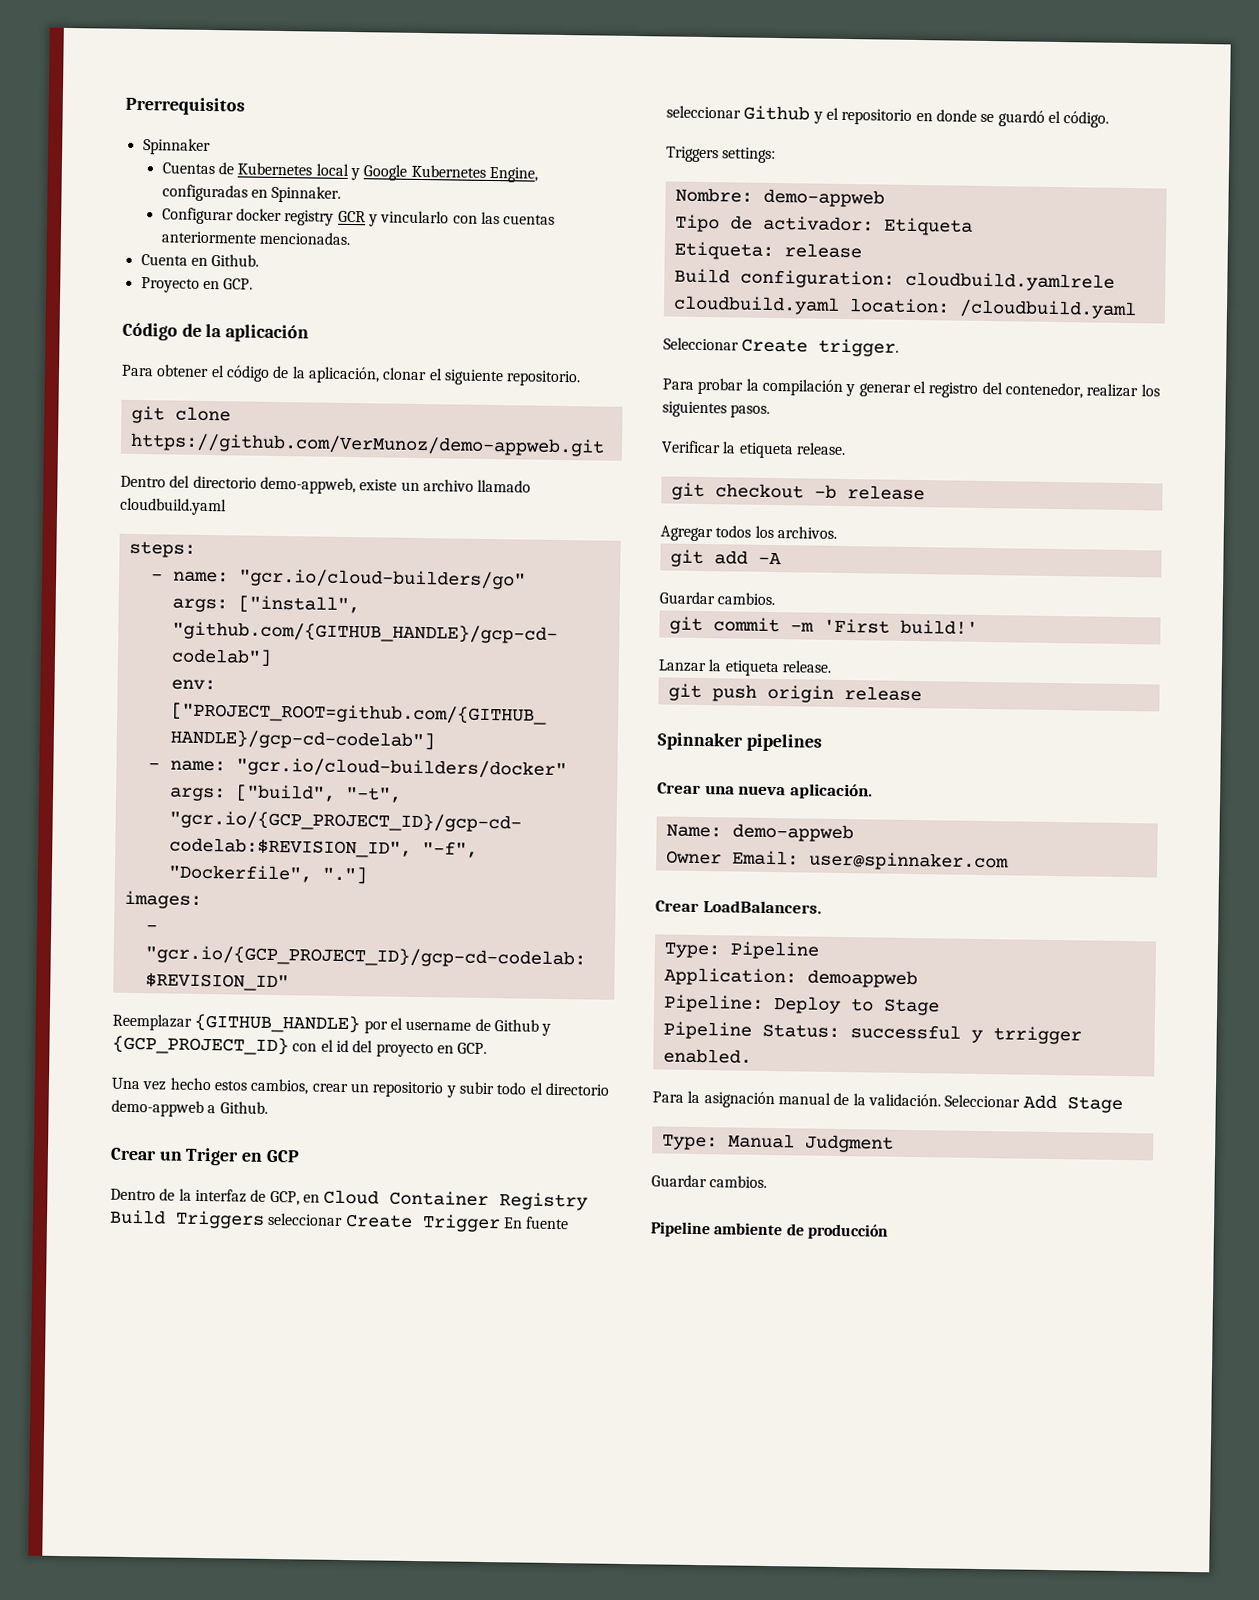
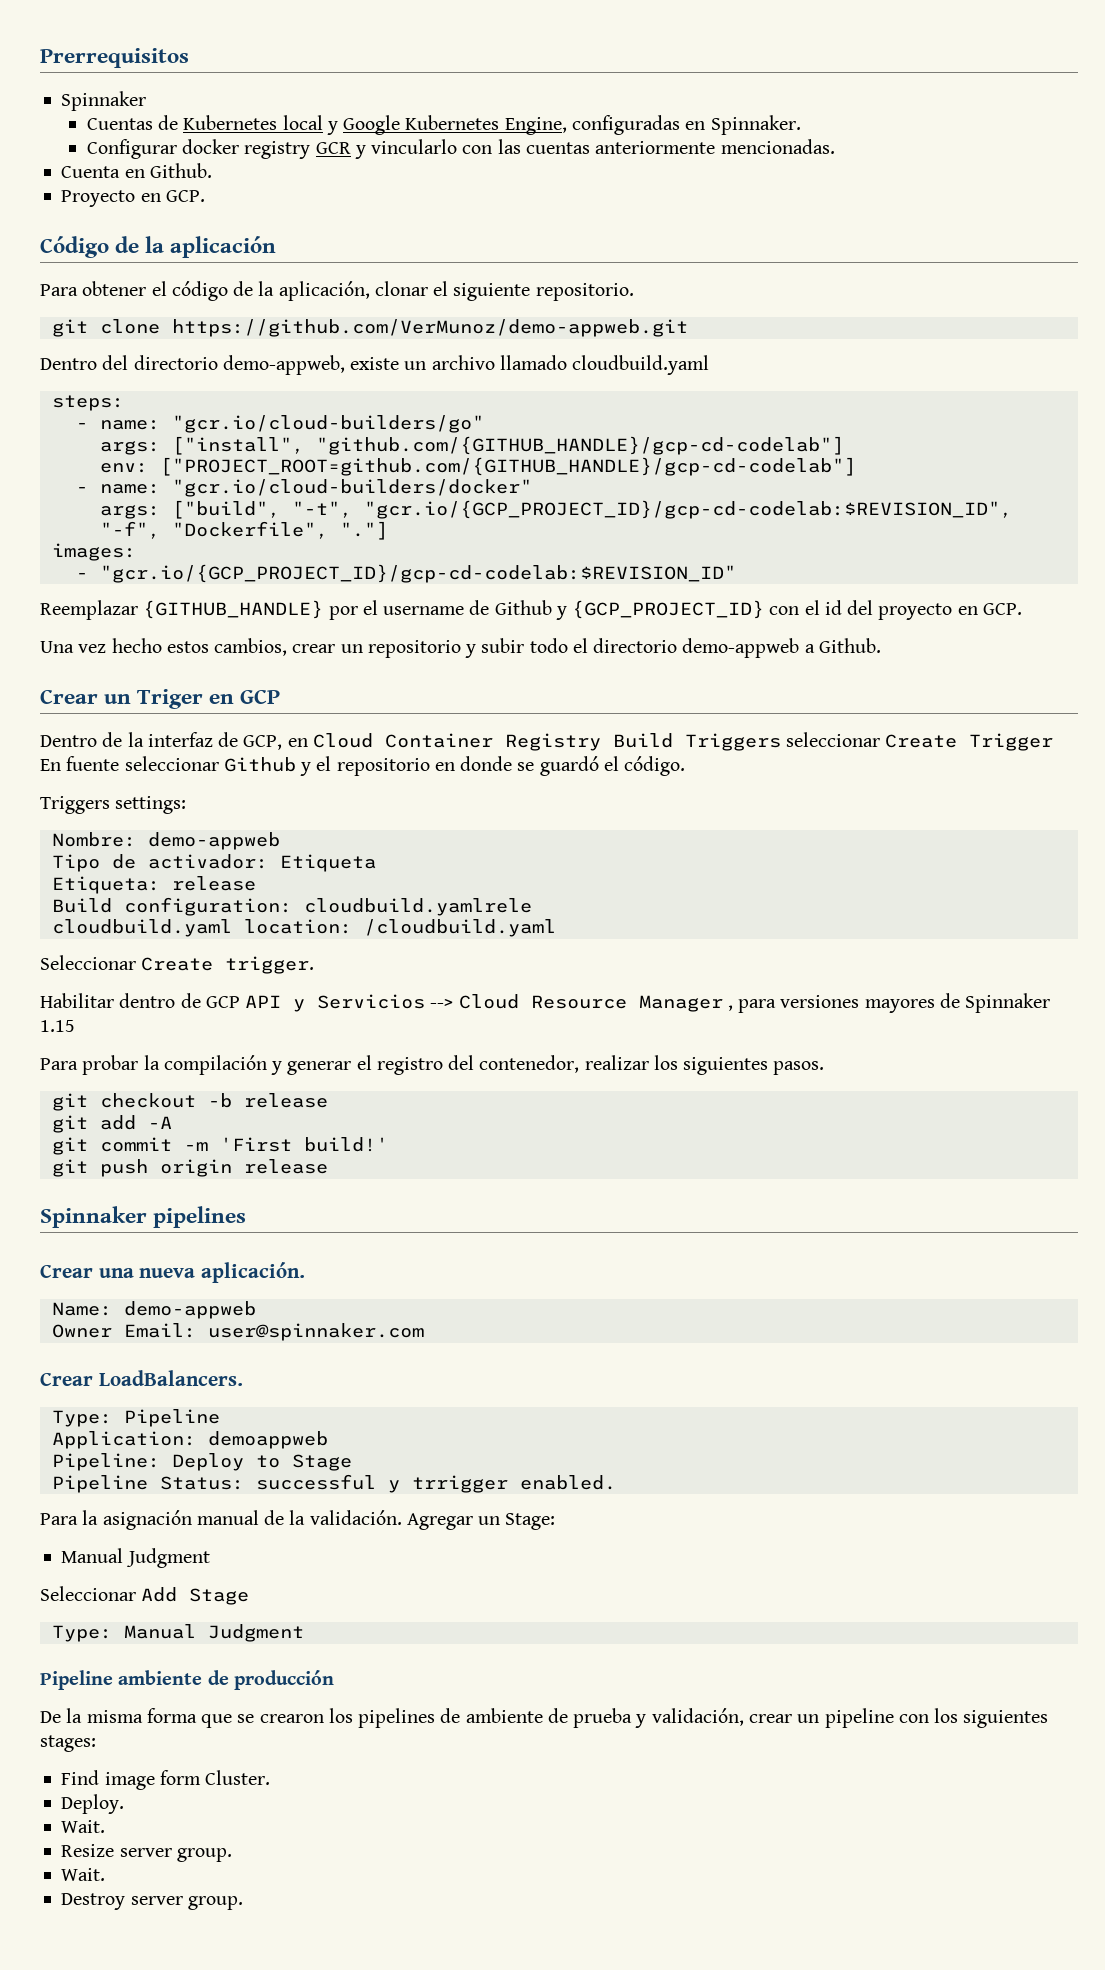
(900, 347) none -> [40,993,1051,1013] [40,1020,75,1032] // Habilitar dentro de GCP API y Servicios --> Cloud Resource Manager , para versiones mayores de Spinnaker 1.15
[661,440,846,459] // Verificar la etiqueta release. -> (825, 1068) none
[660,525,837,542] // Agregar todos los archivos. -> (328, 1100) none
[659,591,776,606] // Guardar cambios. -> (172, 1122) none
[658,659,831,677] // Lanzar la etiqueta release. -> (388, 1144) none
(941, 1100) none -> [406,1513,556,1530] [61,1548,210,1568] Agregar un Stage: // Manual Judgment //
[651,1174,768,1188] // Guardar cambios. -> (304, 1633) none
(889, 1231) none -> [40,1708,1049,1728] [40,1735,96,1752] [61,1770,271,1790] [61,1794,125,1814] [61,1820,106,1833] [61,1844,232,1862] [61,1868,106,1881] [61,1893,243,1910] // De la misma forma que se crearon los pipelines de ambiente de prueba y validación, crear un pipeline con los siguientes stages: // Find image form Cluster. // Deploy. // Wait. // Resize server group. // Wait. // Destroy server group.

